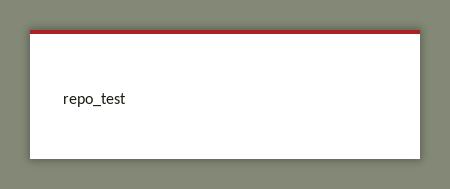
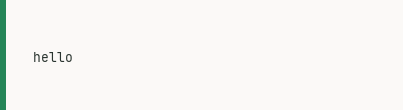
[63,93,126,107] repo_test -> [33,52,73,62] hello

